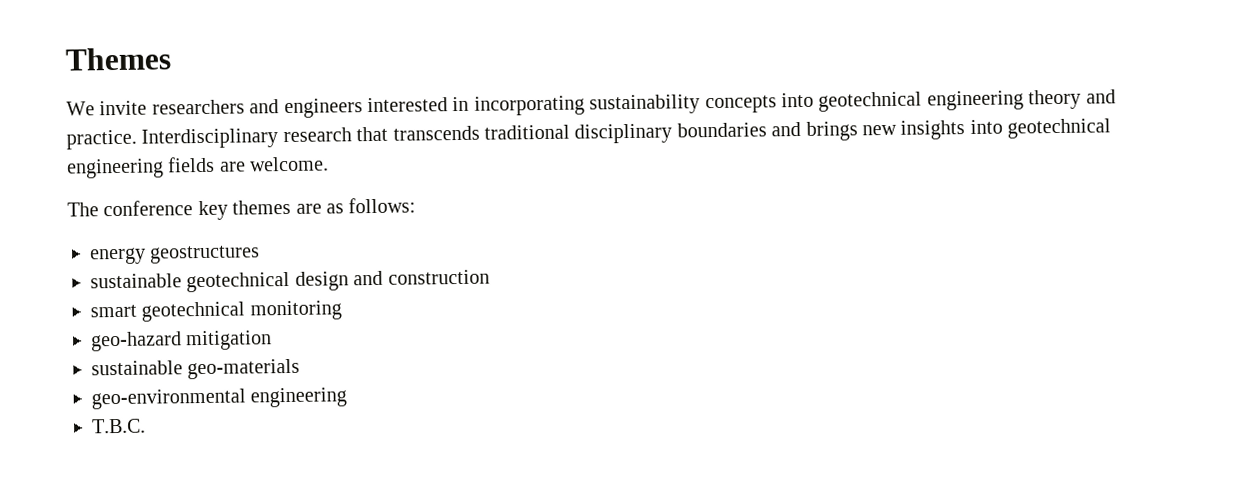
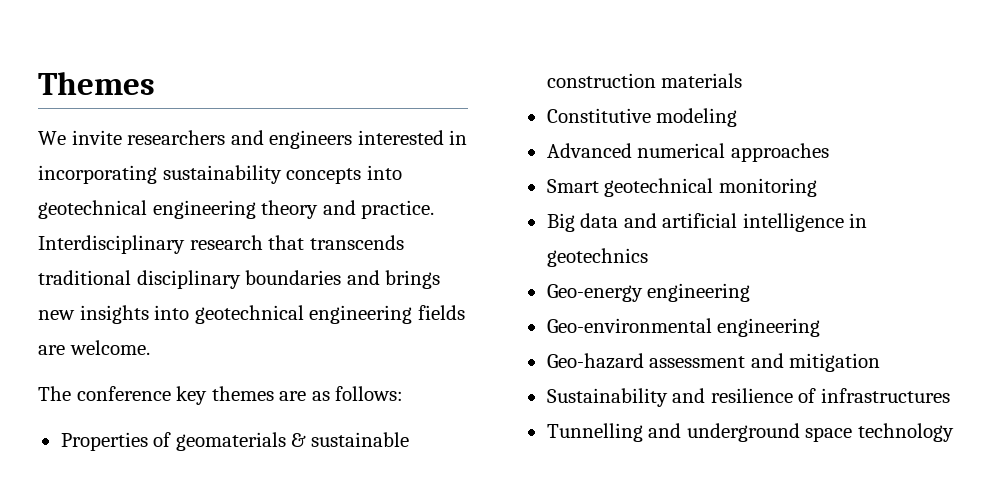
[90,245,261,265] [90,269,490,293] [90,300,342,322] [91,330,273,352] [91,358,301,380] [91,387,348,410] [92,418,146,434] energy geostructures // sustainable geotechnical design and construction // smart geotechnical monitoring // geo-hazard mitigation // sustainable geo-materials // geo-environmental engineering // T.B.C. -> [60,432,409,451] [546,73,743,88] [546,108,738,127] [546,143,829,162] [546,178,817,197] [546,213,868,232] [546,248,648,267] [546,283,751,302] [546,318,821,337] [546,353,881,372] [546,388,950,407] [546,423,954,442] Properties of geomaterials & sustainable construction materials // Constitutive modeling // Advanced numerical approaches // Smart geotechnical monitoring // Big data and artificial intelligence in geotechnics // Geo-energy engineering // Geo-environmental engineering // Geo-hazard assessment and mitigation // Sustainability and resilience of infrastructures // Tunnelling and underground space technology

